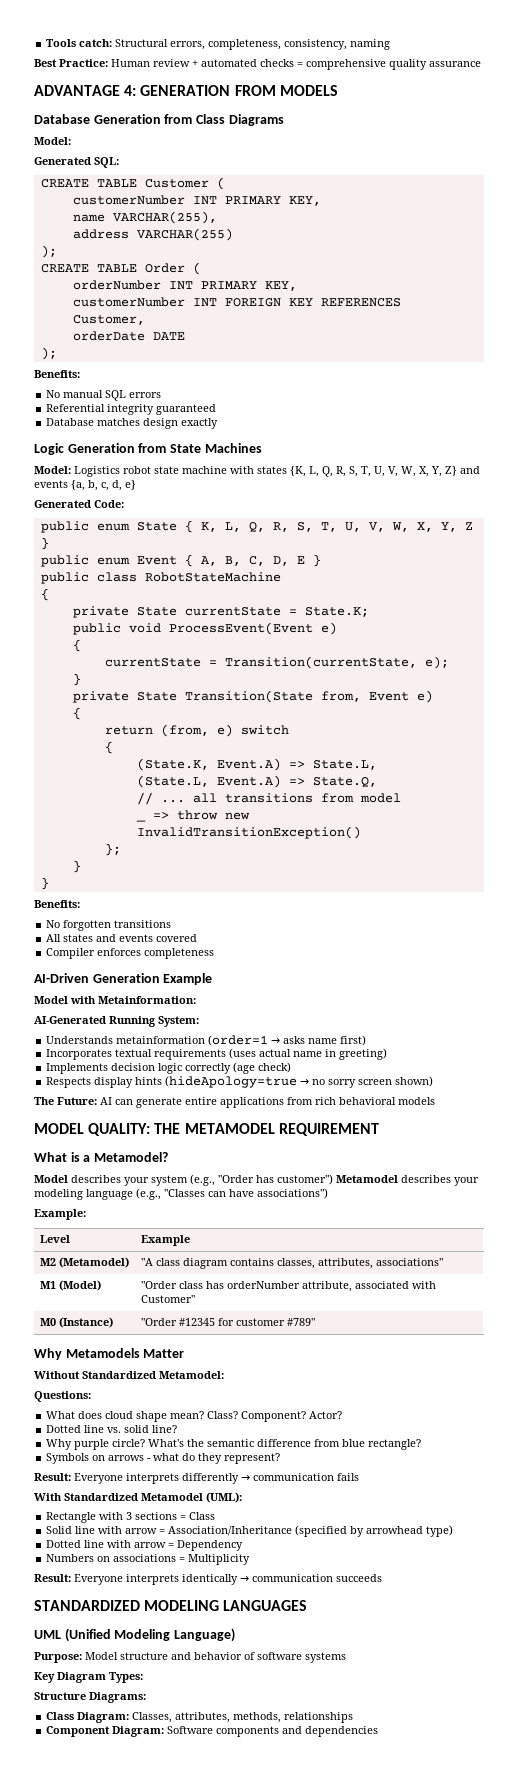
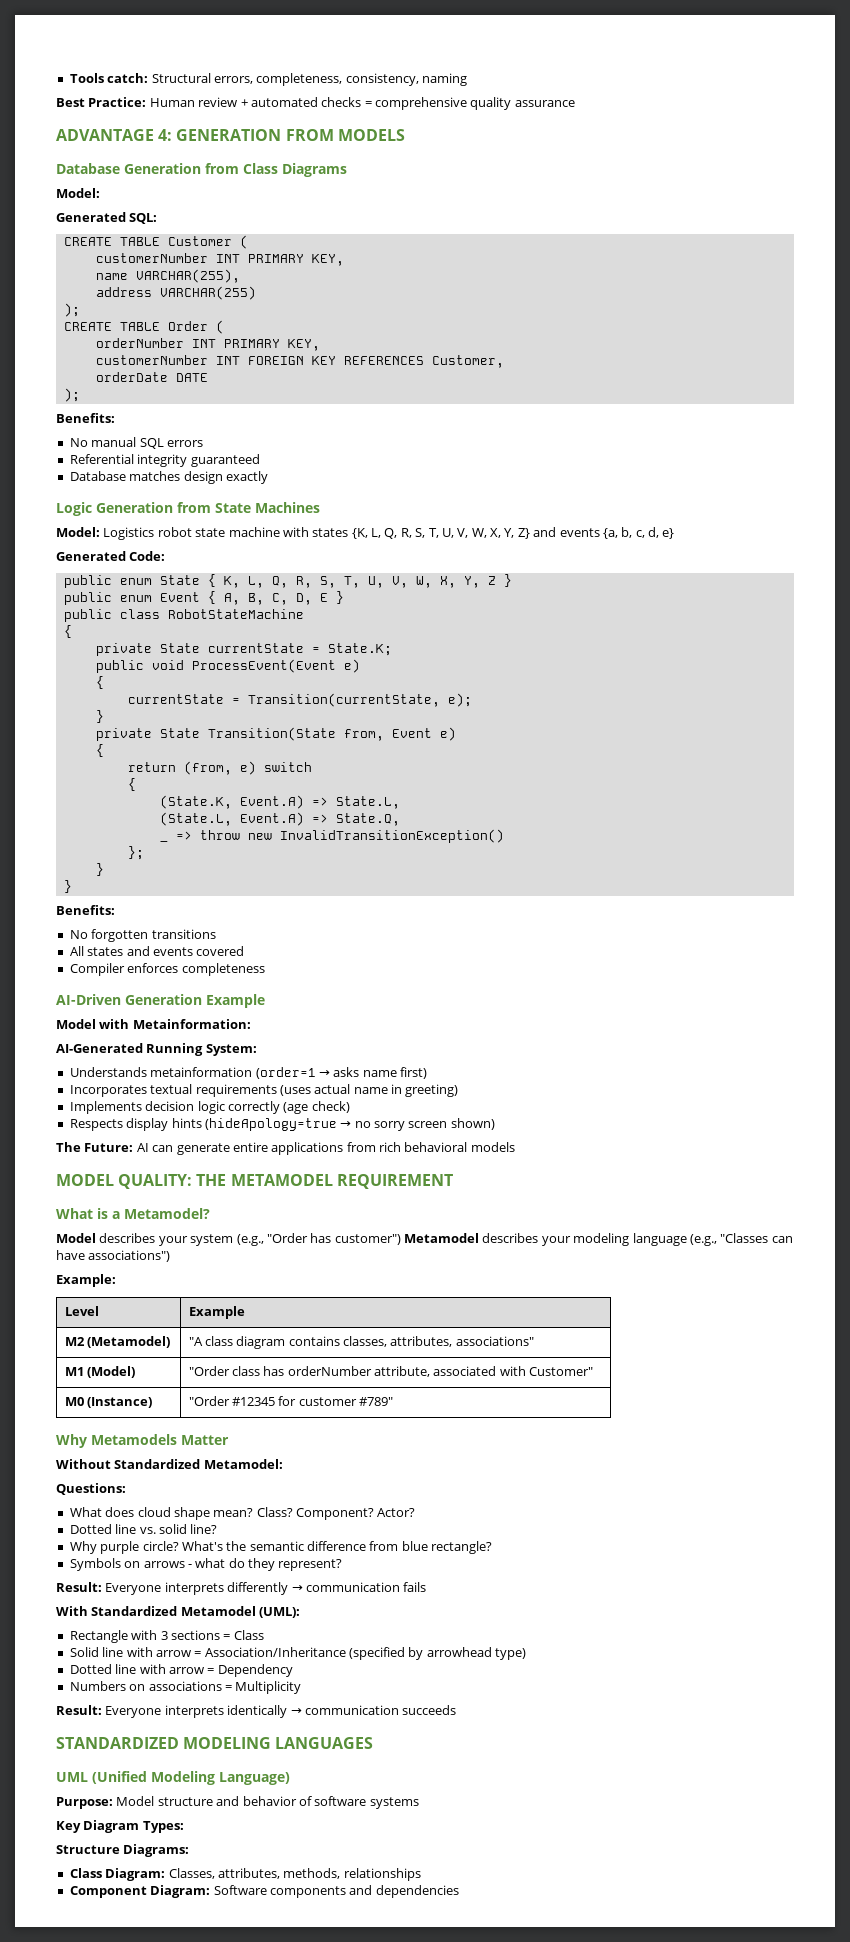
[136,792,401,805] // // ... all transitions from model -> (400, 819) none

